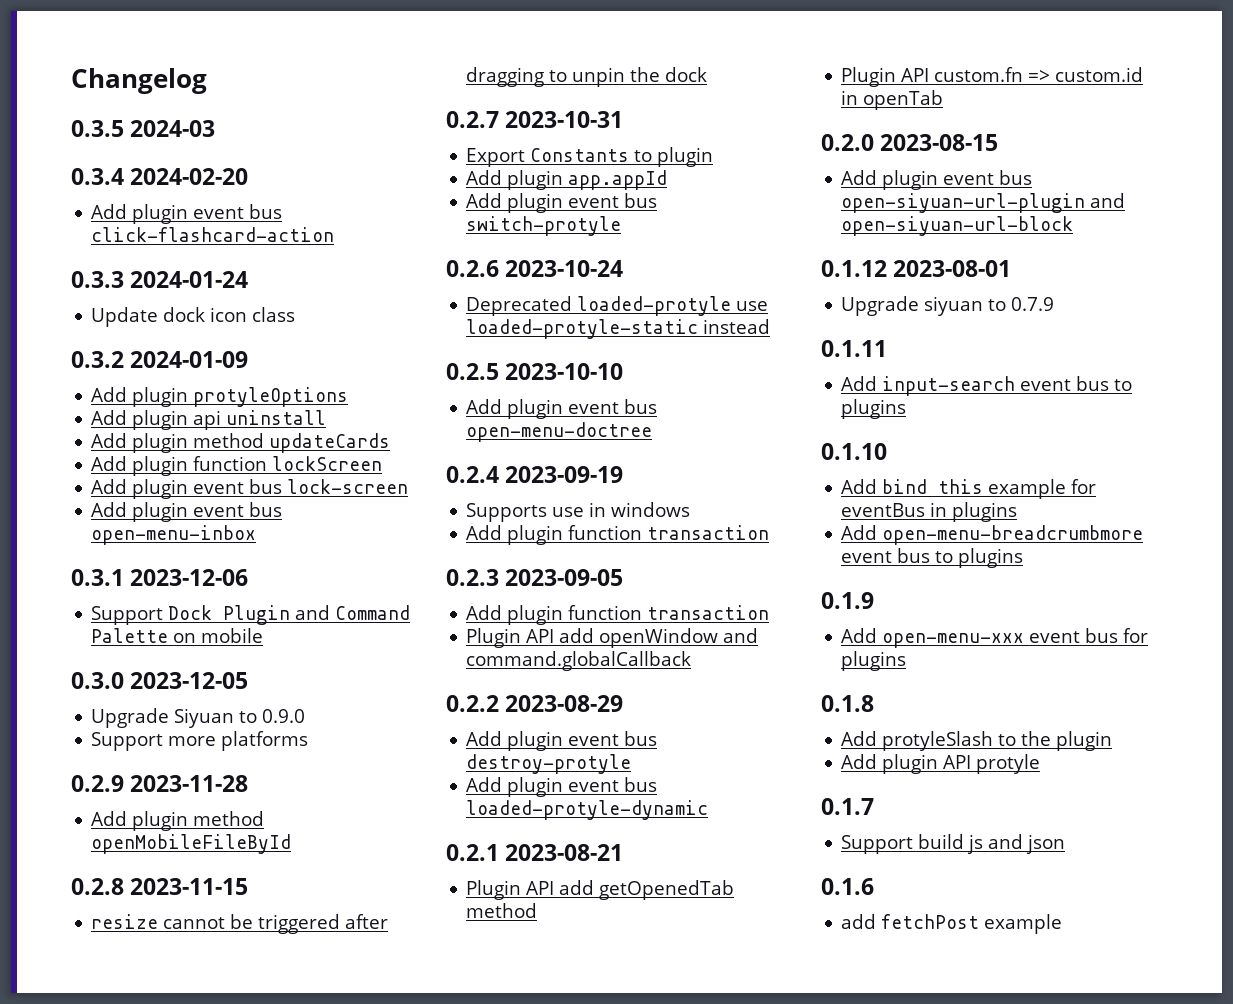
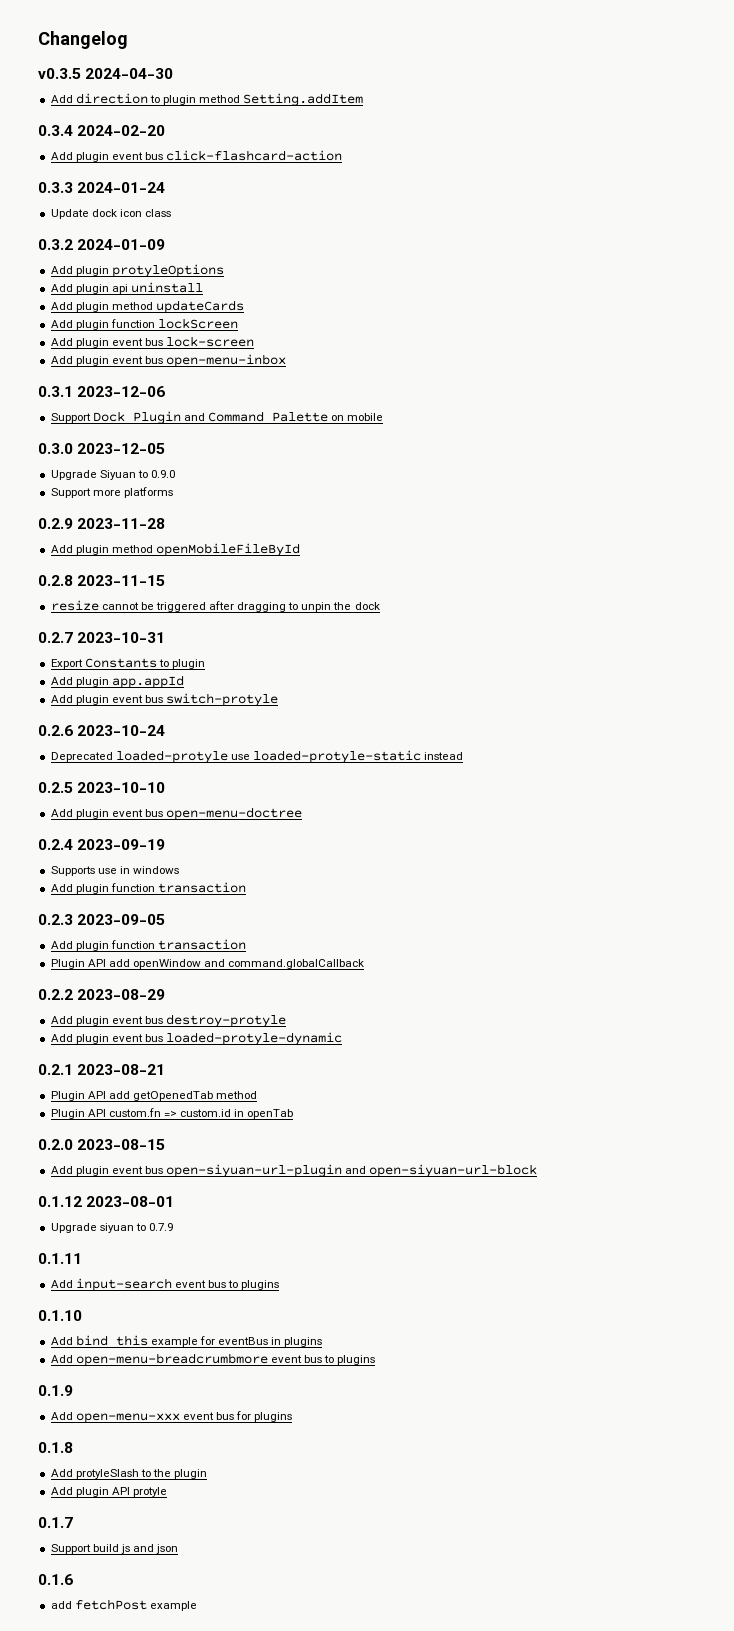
[71,120,216,137] 0.3.5 2024-03 -> [38,68,174,79] [50,93,364,106] v0.3.5 2024-04-30 // Add direction to plugin method Setting.addItem

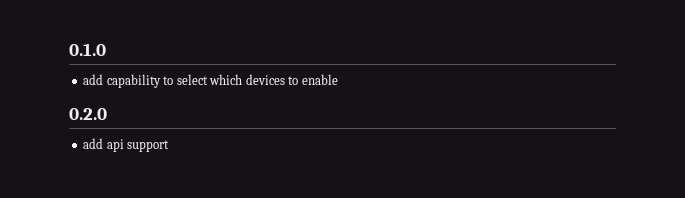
[38,31,128,49] [38,68,174,79] [50,93,364,106] [38,125,166,136] [50,150,343,162] [38,182,166,193] [50,209,171,219] [38,239,166,250] [50,264,224,277] [50,282,203,294] [50,300,244,313] [50,318,238,330] [50,336,255,348] [50,354,287,367] [38,386,166,397] [50,411,384,424] [38,443,166,454] [50,470,175,480] [50,487,173,498] [38,518,166,529] [50,543,300,556] [38,575,166,586] [50,600,380,612] [38,632,166,643] [50,658,205,669] [50,675,184,688] [50,693,279,706] [38,725,166,736] [50,750,464,763] [38,782,166,793] [50,807,303,820] [38,839,166,850] [50,866,179,876] [50,882,246,894] [38,914,166,925] [50,939,246,951] [50,959,365,969] [38,989,166,1000] [50,1014,287,1027] [50,1032,343,1045] [38,1064,166,1075] [50,1091,258,1101] [50,1108,294,1119] [38,1139,166,1150] [50,1164,538,1177] [38,1196,175,1207] [50,1223,173,1233] [38,1253,82,1264] [50,1278,280,1291] [38,1310,82,1321] [50,1335,323,1347] [50,1353,376,1366] [38,1385,73,1396] [50,1411,293,1423] [38,1442,73,1453] [50,1469,208,1479] [50,1487,167,1497] [38,1517,73,1528] [50,1544,179,1554] [38,1574,73,1585] [50,1599,197,1611] Changelog // v0.3.5 2024-04-30 // Add direction to plugin method Setting.addItem // 0.3.4 2024-02-20 // Add plugin event bus click-flashcard-action // 0.3.3 2024-01-24 // Update dock icon class // 0.3.2 2024-01-09 // Add plugin protyleOptions // Add plugin api uninstall // Add plugin method updateCards // Add plugin function lockScreen // Add plugin event bus lock-screen // Add plugin event bus open-menu-inbox // 0.3.1 2023-12-06 // Support Dock Plugin and Command Palette on mobile // 0.3.0 2023-12-05 // Upgrade Siyuan to 0.9.0 // Support more platforms // 0.2.9 2023-11-28 // Add plugin method openMobileFileById // 0.2.8 2023-11-15 // resize cannot be triggered after dragging to unpin the dock // 0.2.7 2023-10-31 // Export Constants to plugin // Add plugin app.appId // Add plugin event bus switch-protyle // 0.2.6 2023-10-24 // Deprecated loaded-protyle use loaded-protyle-static instead // 0.2.5 2023-10-10 // Add plugin event bus open-menu-doctree // 0.2.4 2023-09-19 // Supports use in windows // Add plugin function transaction // 0.2.3 2023-09-05 // Add plugin function transaction // Plugin API add openWindow and command.globalCallback // 0.2.2 2023-08-29 // Add plugin event bus destroy-protyle // Add plugin event bus loaded-protyle-dynamic // 0.2.1 2023-08-21 // Plugin API add getOpenedTab method // Plugin API custom.fn => custom.id in openTab // 0.2.0 2023-08-15 // Add plugin event bus open-siyuan-url-plugin and open-siyuan-url-block // 0.1.12 2023-08-01 // Upgrade siyuan to 0.7.9 // 0.1.11 // Add input-search event bus to plugins // 0.1.10 // Add bind this example for eventBus in plugins // Add open-menu-breadcrumbmore event bus to plugins // 0.1.9 // Add open-menu-xxx event bus for plugins // 0.1.8 // Add protyleSlash to the plugin // Add plugin API protyle // 0.1.7 // Support build js and json // 0.1.6 // add fetchPost example -> [69,43,106,56] [83,74,338,88] [69,108,107,120] [83,138,170,152] 0.1.0 // add capability to select which devices to enable // 0.2.0 // add api support

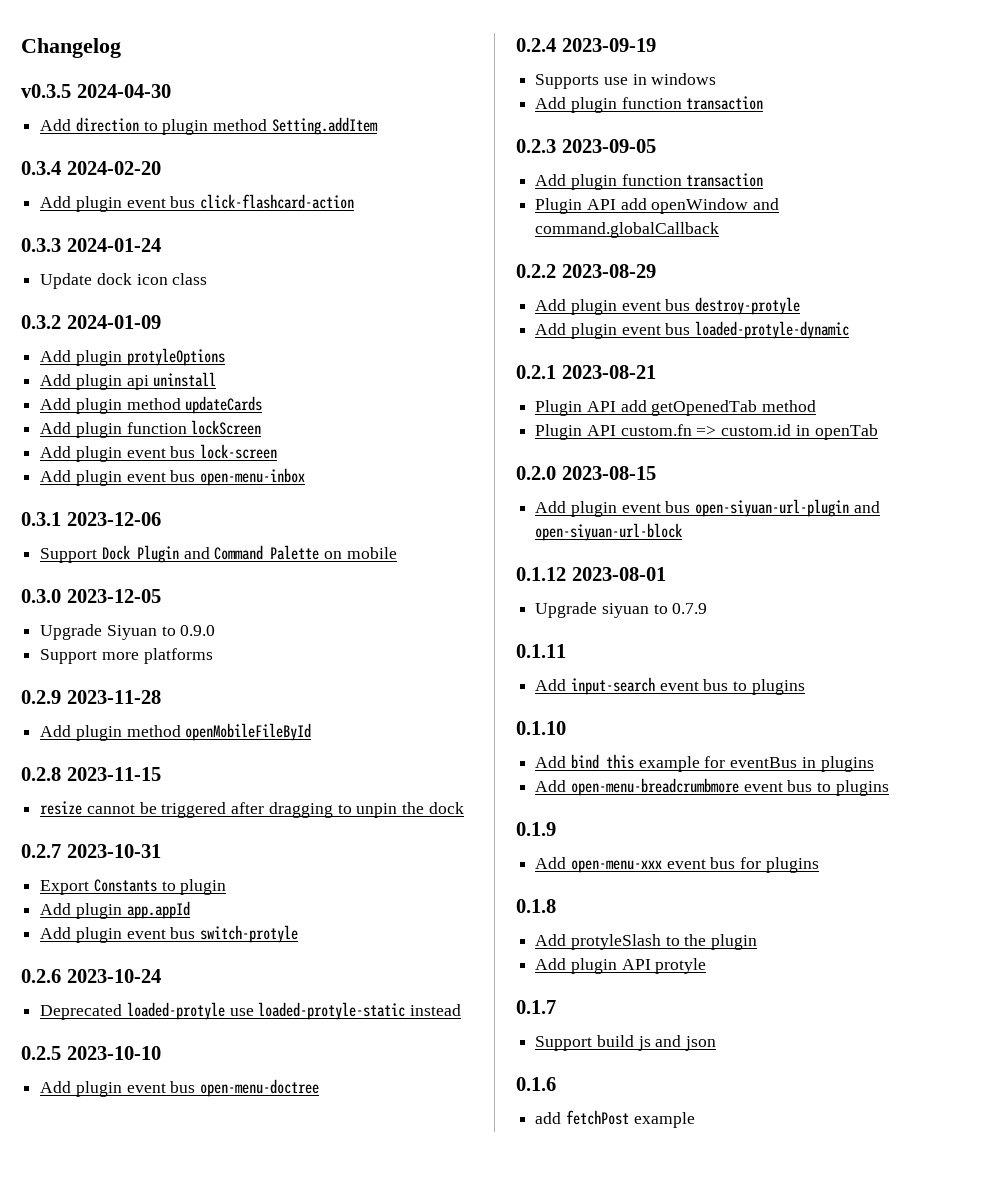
[69,43,106,56] [83,74,338,88] [69,108,107,120] [83,138,170,152] 0.1.0 // add capability to select which devices to enable // 0.2.0 // add api support -> [21,38,121,58] [21,84,171,98] [40,117,378,135] [21,161,161,175] [40,194,355,212] [21,238,161,252] [40,273,208,289] [21,315,161,329] [40,348,225,366] [40,372,217,390] [40,396,263,414] [40,420,262,438] [40,444,278,462] [40,468,306,486] [21,512,161,526] [40,545,397,563] [21,589,161,603] [40,624,216,640] [40,648,213,664] [21,690,161,704] [40,723,312,741] [21,767,161,781] [40,801,464,818] [21,844,161,858] [40,879,227,895] [40,901,190,919] [40,925,299,943] [21,969,161,983] [40,1002,462,1020] [21,1046,161,1060] [40,1079,320,1097] [516,38,656,52] [535,73,717,89] [535,96,764,113] [516,139,656,153] [535,173,764,190] [535,198,780,214] [535,222,720,238] [516,264,656,278] [535,297,801,315] [535,321,850,339] [516,365,656,379] [535,400,817,416] [535,424,878,440] [516,466,656,480] [535,499,880,517] [535,523,683,541] [516,567,666,581] [535,602,708,618] [516,644,566,658] [535,677,805,695] [516,721,566,735] [535,754,874,772] [535,778,889,796] [516,822,556,836] [535,857,819,873] [516,899,556,913] [535,934,758,950] [535,958,707,974] [516,1000,556,1014] [535,1035,717,1051] [516,1077,556,1091] [535,1110,695,1128] Changelog // v0.3.5 2024-04-30 // Add direction to plugin method Setting.addItem // 0.3.4 2024-02-20 // Add plugin event bus click-flashcard-action // 0.3.3 2024-01-24 // Update dock icon class // 0.3.2 2024-01-09 // Add plugin protyleOptions // Add plugin api uninstall // Add plugin method updateCards // Add plugin function lockScreen // Add plugin event bus lock-screen // Add plugin event bus open-menu-inbox // 0.3.1 2023-12-06 // Support Dock Plugin and Command Palette on mobile // 0.3.0 2023-12-05 // Upgrade Siyuan to 0.9.0 // Support more platforms // 0.2.9 2023-11-28 // Add plugin method openMobileFileById // 0.2.8 2023-11-15 // resize cannot be triggered after dragging to unpin the dock // 0.2.7 2023-10-31 // Export Constants to plugin // Add plugin app.appId // Add plugin event bus switch-protyle // 0.2.6 2023-10-24 // Deprecated loaded-protyle use loaded-protyle-static instead // 0.2.5 2023-10-10 // Add plugin event bus open-menu-doctree // 0.2.4 2023-09-19 // Supports use in windows // Add plugin function transaction // 0.2.3 2023-09-05 // Add plugin function transaction // Plugin API add openWindow and command.globalCallback // 0.2.2 2023-08-29 // Add plugin event bus destroy-protyle // Add plugin event bus loaded-protyle-dynamic // 0.2.1 2023-08-21 // Plugin API add getOpenedTab method // Plugin API custom.fn => custom.id in openTab // 0.2.0 2023-08-15 // Add plugin event bus open-siyuan-url-plugin and open-siyuan-url-block // 0.1.12 2023-08-01 // Upgrade siyuan to 0.7.9 // 0.1.11 // Add input-search event bus to plugins // 0.1.10 // Add bind this example for eventBus in plugins // Add open-menu-breadcrumbmore event bus to plugins // 0.1.9 // Add open-menu-xxx event bus for plugins // 0.1.8 // Add protyleSlash to the plugin // Add plugin API protyle // 0.1.7 // Support build js and json // 0.1.6 // add fetchPost example

